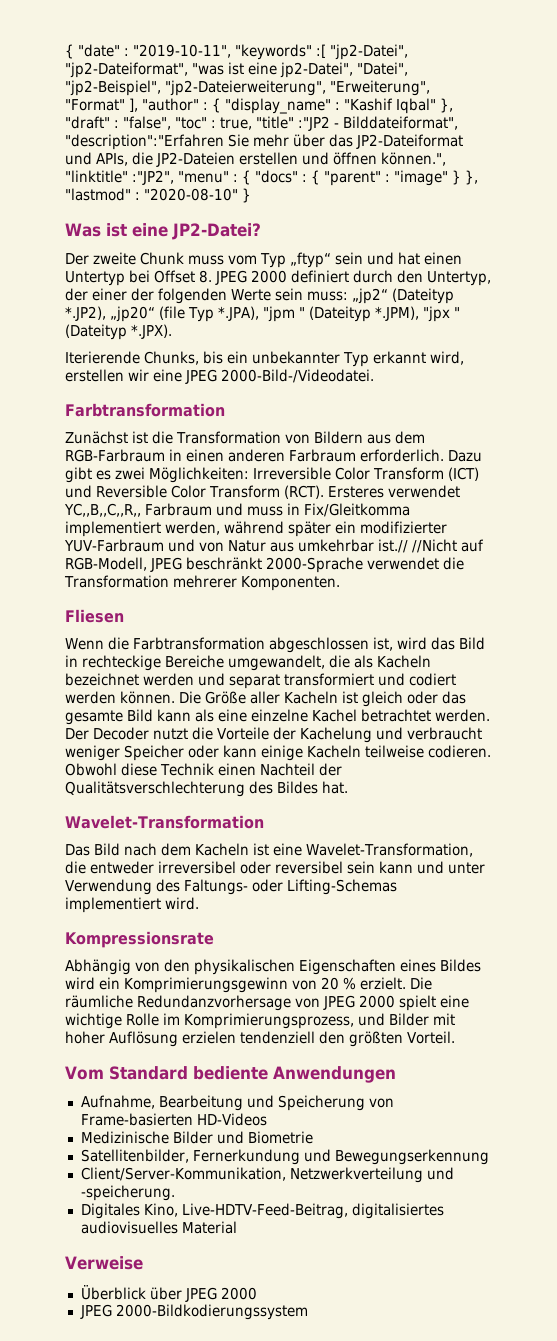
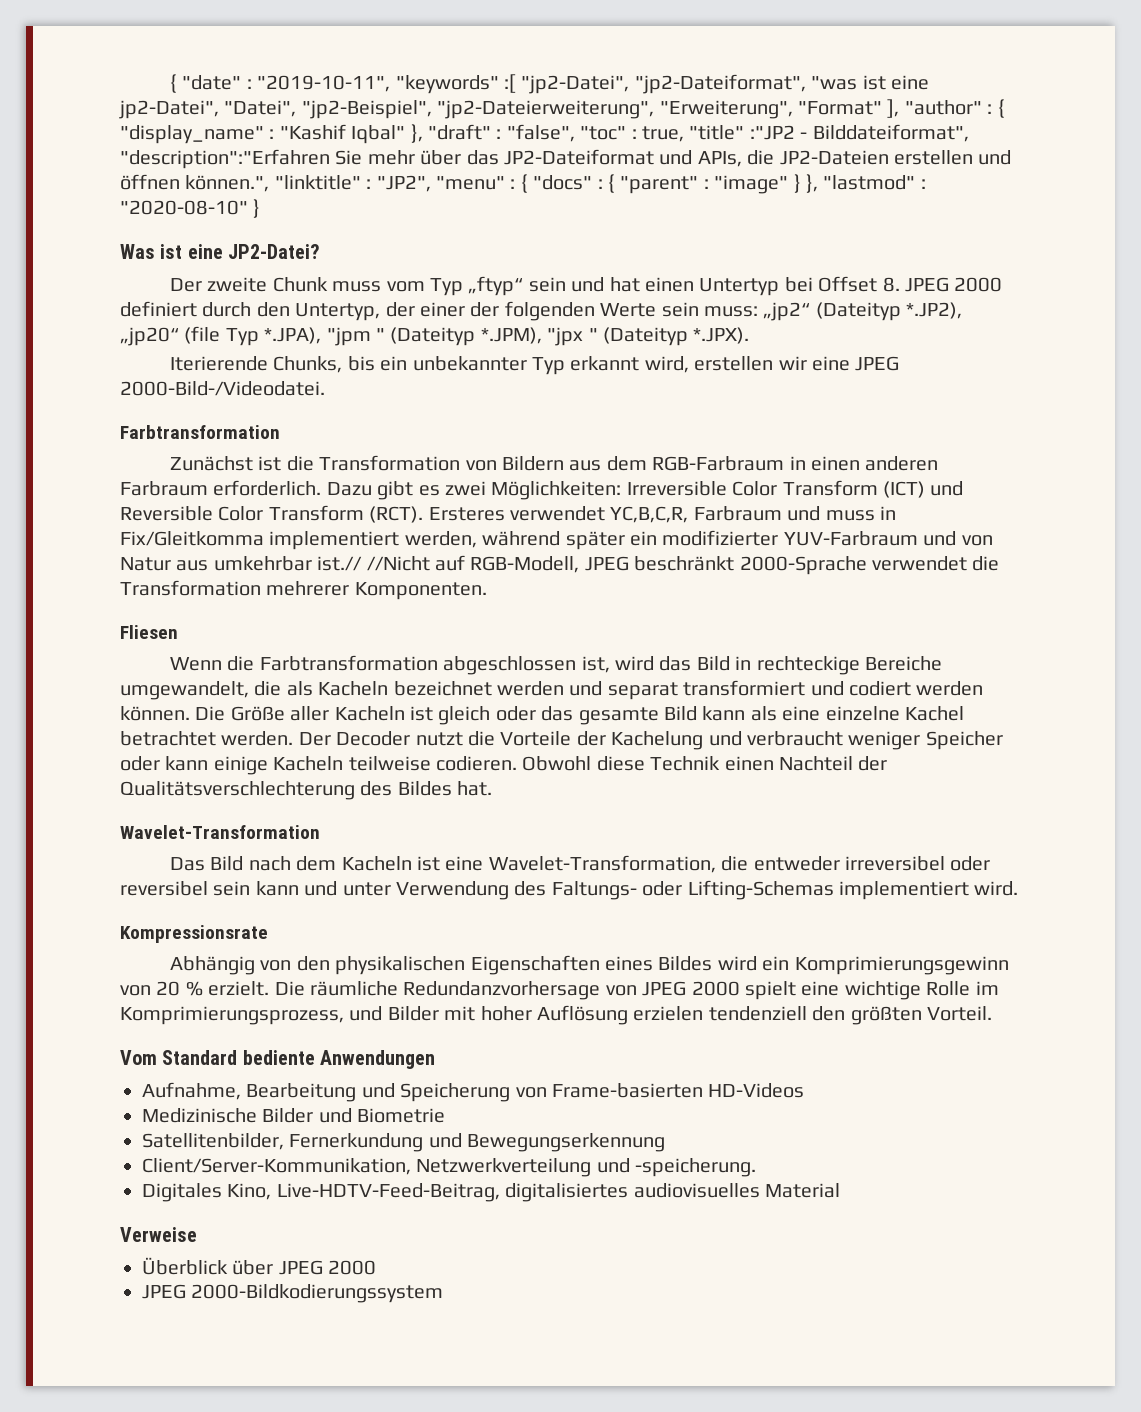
[132,170,174,185] :"JP2", -> [366,175,431,192] : "JP2",
[64,503,141,517] YC,,B,,C,,R,, -> [610,506,689,523] YC,B,C,R,

